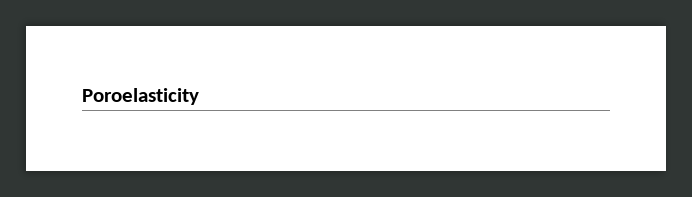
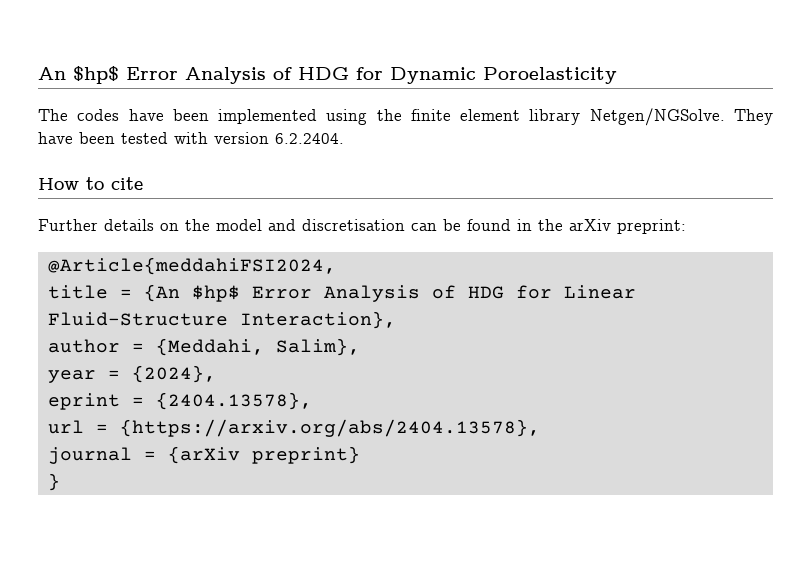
[82,88,199,105] Poroelasticity -> [38,66,617,84] [38,108,773,126] [38,132,344,144] [38,177,143,190] [38,219,686,234] [47,257,336,275] [47,284,636,302] [47,311,396,329] [47,338,360,356] [47,365,216,383] [47,392,312,410] [47,419,540,437] [47,446,360,464] [47,473,60,491] An $hp$ Error Analysis of HDG for Dynamic Poroelasticity // The codes have been implemented using the finite element library Netgen/NGSolve. They have been tested with version 6.2.2404. // How to cite // Further details on the model and discretisation can be found in the arXiv preprint: // @Article{meddahiFSI2024, // title = {An $hp$ Error Analysis of HDG for Linear Fluid-Structure Interaction}, // author = {Meddahi, Salim}, // year = {2024}, // eprint = {2404.13578}, // url = {https://arxiv.org/abs/2404.13578}, // journal = {arXiv preprint} // }

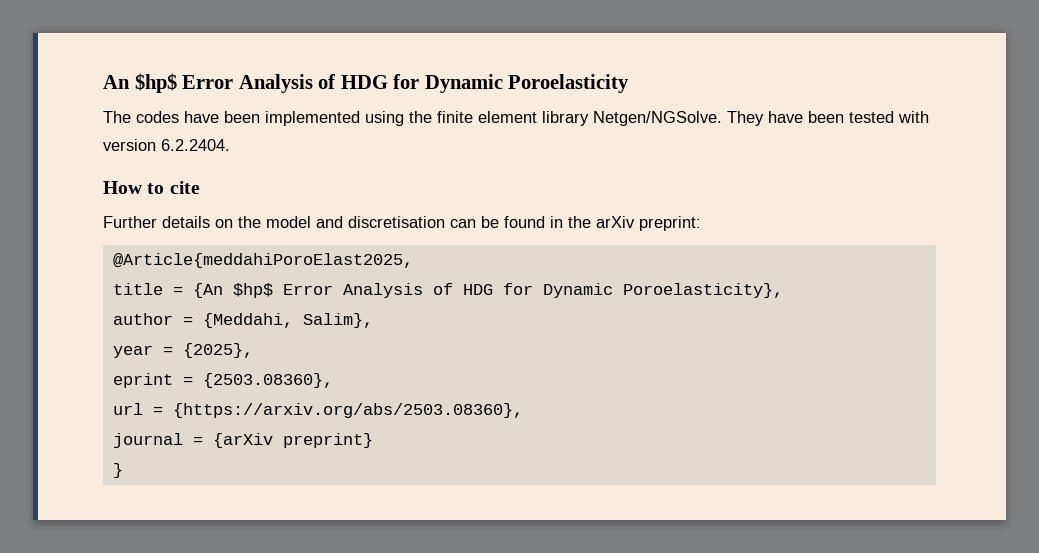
[47,257,336,275] @Article{meddahiFSI2024, -> [112,253,413,268] @Article{meddahiPoroElast2025,
[563,285,636,299] [47,311,396,329] Linear Fluid-Structure Interaction}, -> [542,283,783,298] Dynamic Poroelasticity},
[131,365,216,383] {2024}, -> [182,343,253,358] {2025},
[155,392,312,410] {2404.13578}, -> [202,373,333,388] {2503.08360},
[119,419,540,437] {https://arxiv.org/abs/2404.13578}, -> [172,403,523,418] {https://arxiv.org/abs/2503.08360},

